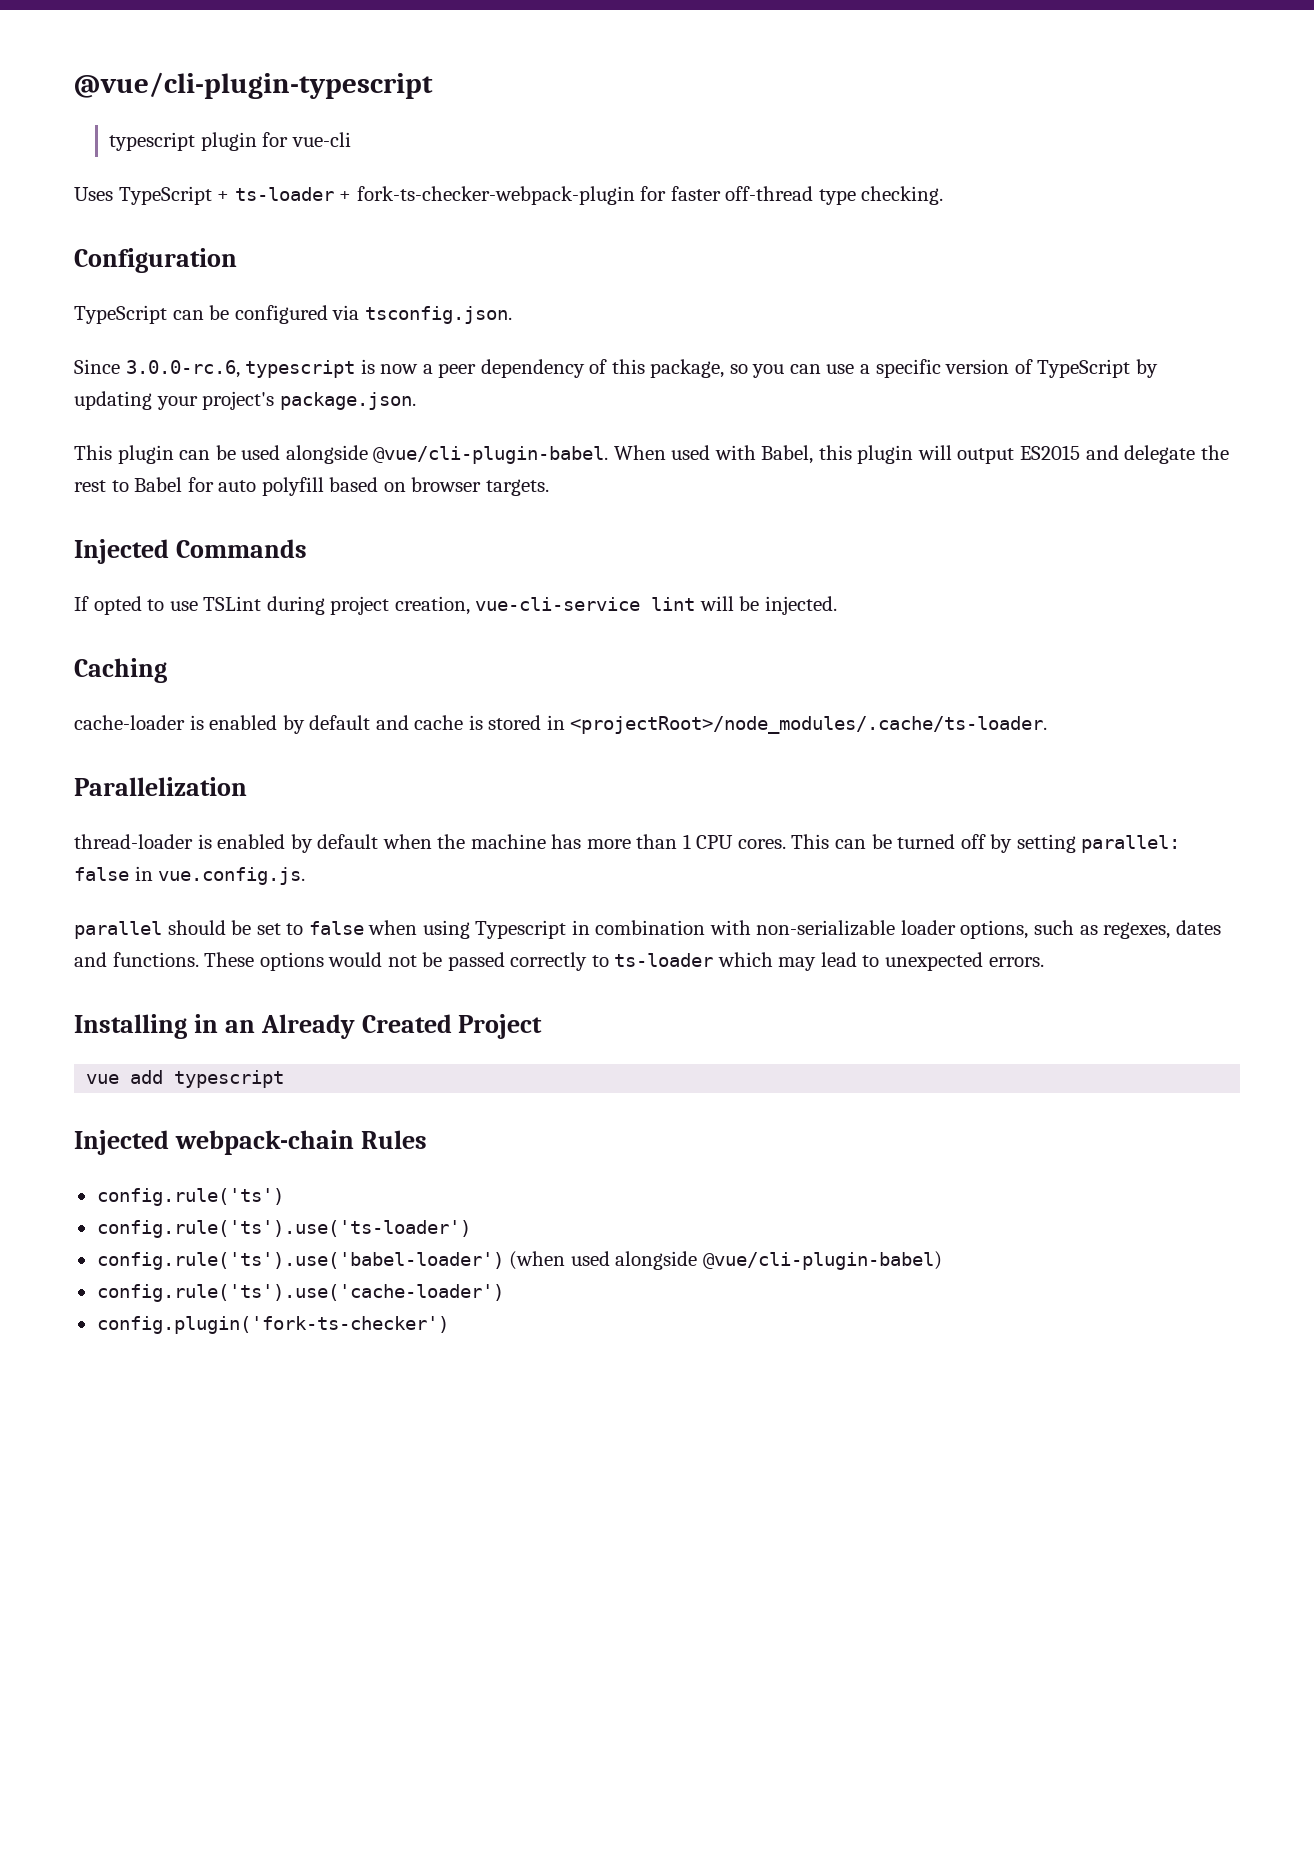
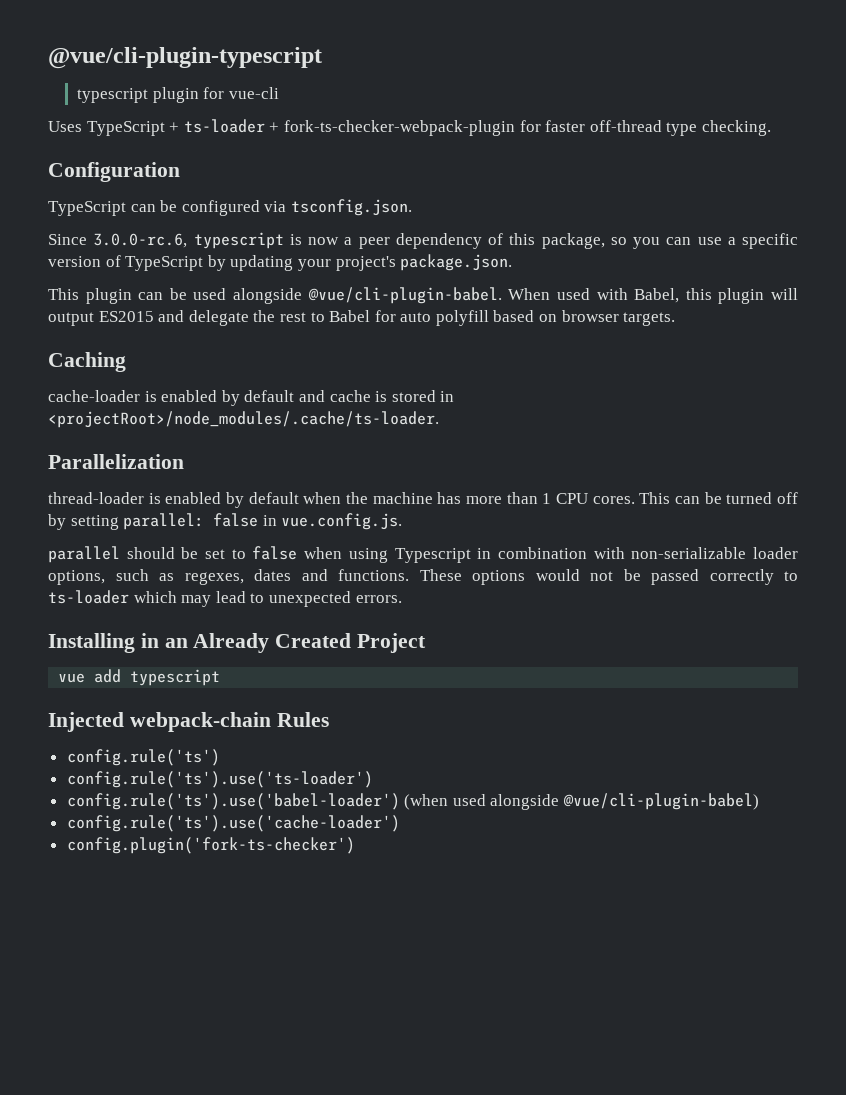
[74,539,307,564] [74,596,837,615] // Injected Commands // If opted to use TSLint during project creation, vue-cli-service lint will be injected. -> (676, 319) none

